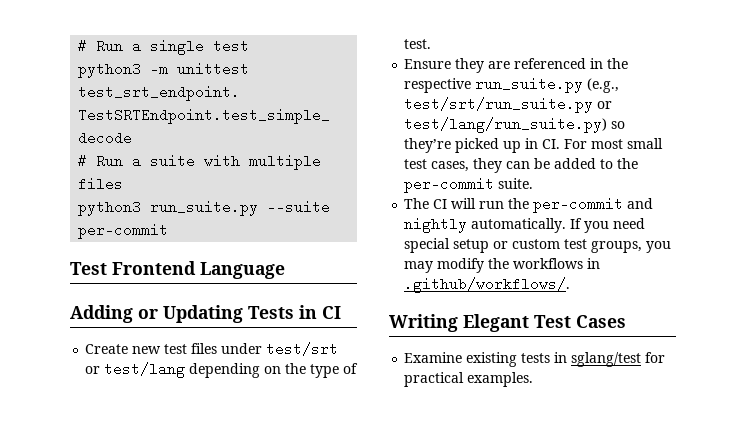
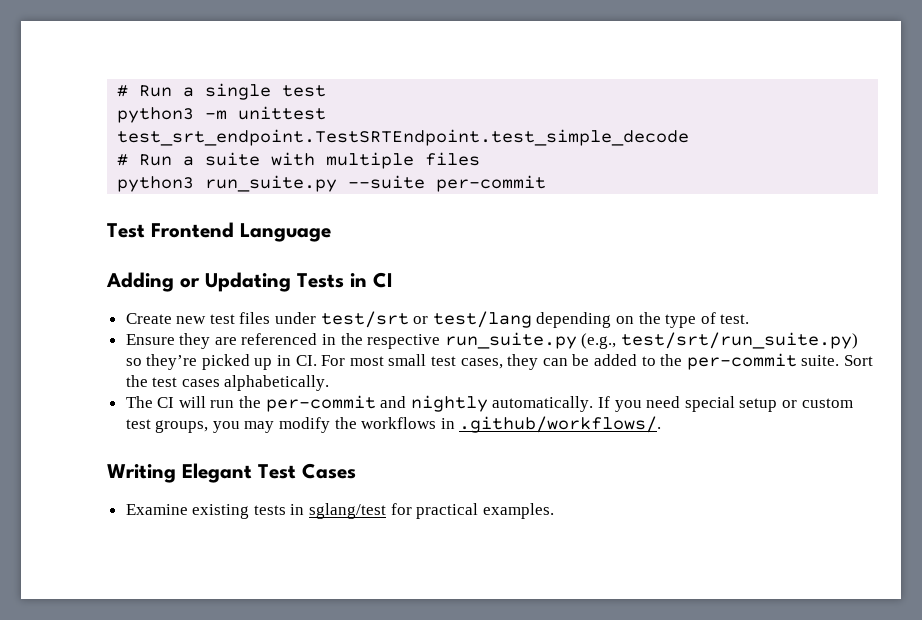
[404,97,613,113] [404,117,608,133] test/srt/run_suite.py or test/lang/run_suite.py) -> [621,332,859,349] test/srt/run_suite.py)
(534, 183) none -> [843,355,873,366] [125,375,330,391] Sort the test cases alphabetically.

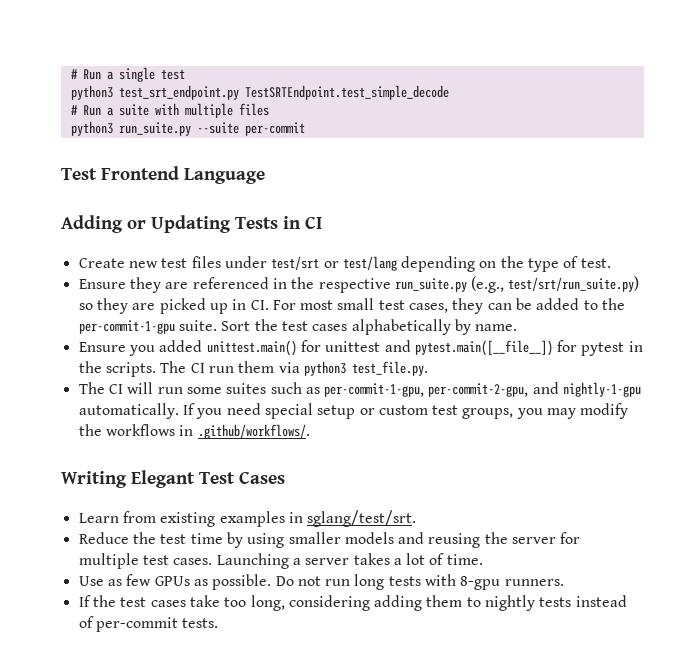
[205,106,327,120] [117,129,690,146] -m unittest test_srt_endpoint.TestSRTEndpoint.test_simple_decode -> [118,85,449,100] test_srt_endpoint.py TestSRTEndpoint.test_simple_decode
[146,354,198,370] they’re -> [96,298,156,314] they are
[686,353,797,370] per-commit -> [78,320,175,334] per-commit-1-gpu
[224,375,330,391] [125,395,488,412] alphabetically. // The CI will run the per-commit and nightly -> [351,319,518,335] [78,340,643,356] [78,361,428,377] [78,382,642,397] alphabetically by name. // Ensure you added unittest.main() for unittest and pytest.main([__file__]) for pytest in the scripts. The CI run them via python3 test_file.py. // The CI will run some suites such as per-commit-1-gpu, per-commit-2-gpu, and nightly-1-gpu
[125,503,554,519] Examine existing tests in sglang/test for practical examples. -> [78,510,417,527] [78,532,581,548] [78,553,483,569] [78,574,564,590] [78,595,627,611] [78,616,219,632] Learn from existing examples in sglang/test/srt. // Reduce the test time by using smaller models and reusing the server for multiple test cases. Launching a server takes a lot of time. // Use as few GPUs as possible. Do not run long tests with 8-gpu runners. // If the test cases take too long, considering adding them to nightly tests instead of per-commit tests.

